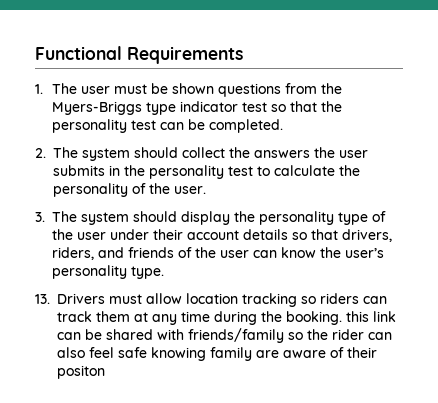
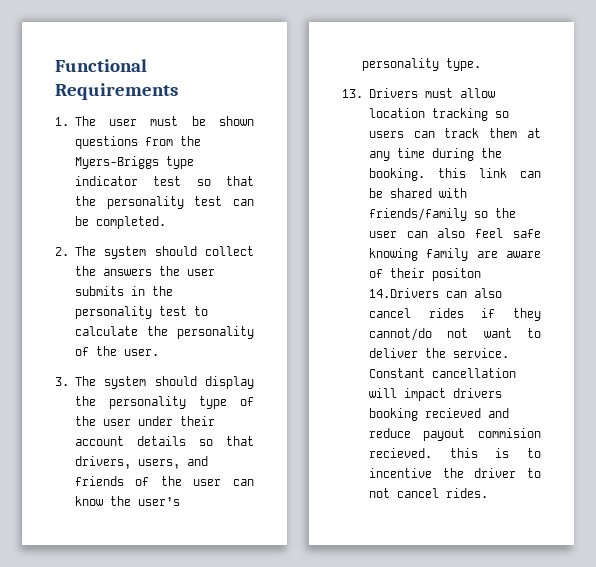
[52,247,95,260] riders, -> [137,459,180,469] users,
[320,293,359,304] riders -> [368,131,404,138] users
[332,329,364,340] rider -> [368,231,397,238] user
(105, 372) none -> [368,288,502,298] [368,308,541,321] [368,328,541,341] [368,348,509,358] [368,368,516,378] [368,388,502,401] [368,408,509,421] [368,428,541,441] [368,448,541,458] [368,468,541,478] [368,488,488,498] 14.Drivers can also cancel rides if they cannot/do not want to deliver the service. Constant cancellation will impact drivers booking recieved and reduce payout commision recieved. this is to incentive the driver to not cancel rides.

